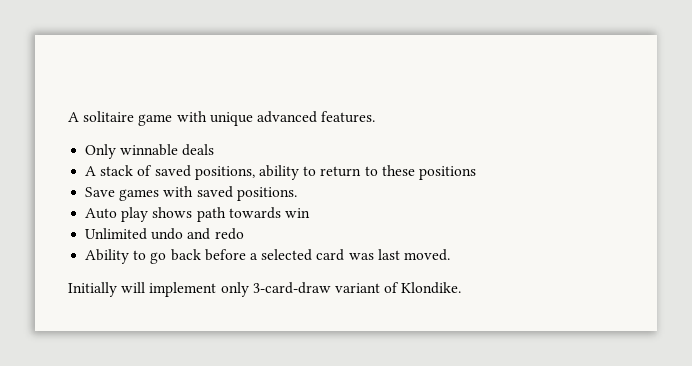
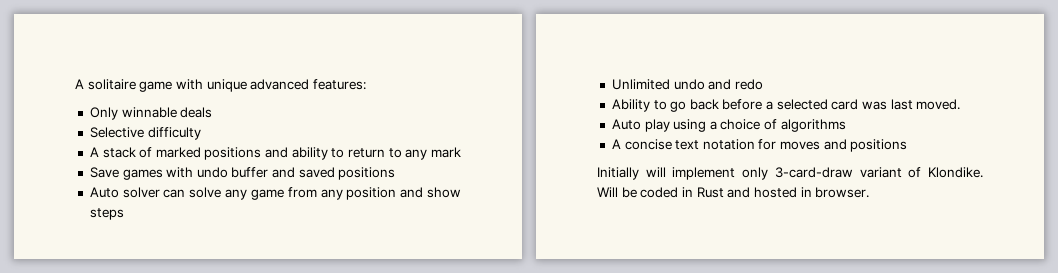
[321,111,376,123] features. -> [312,79,366,90] features:
(215, 150) none -> [89,127,201,140] // Selective difficulty
[154,165,255,180] saved positions, -> [155,147,289,160] marked positions and
[381,165,476,180] these positions -> [405,147,461,160] any mark
[196,186,297,201] [85,207,310,222] saved positions. // Auto play shows path towards win -> [196,167,396,180] [89,187,461,200] [89,208,124,220] undo buffer and saved positions // Auto solver can solve any game from any position and show steps
(450, 255) none -> [611,119,846,132] [611,139,908,152] // Auto play using a choice of algorithms // A concise text notation for moves and positions
(462, 288) none -> [597,187,870,198] Will be coded in Rust and hosted in browser.

